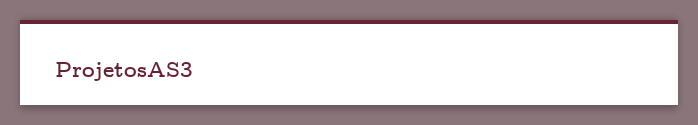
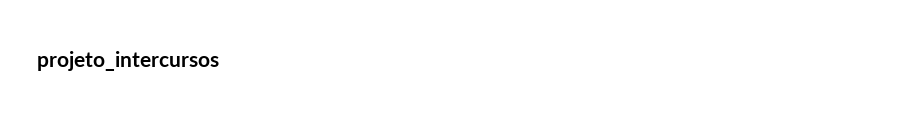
[55,62,193,81] ProjetosAS3 -> [37,51,219,71] projeto_intercursos

